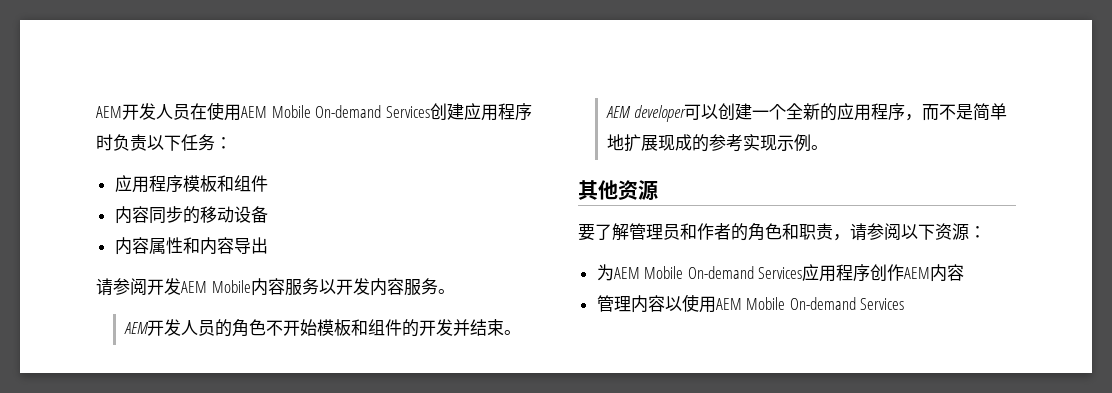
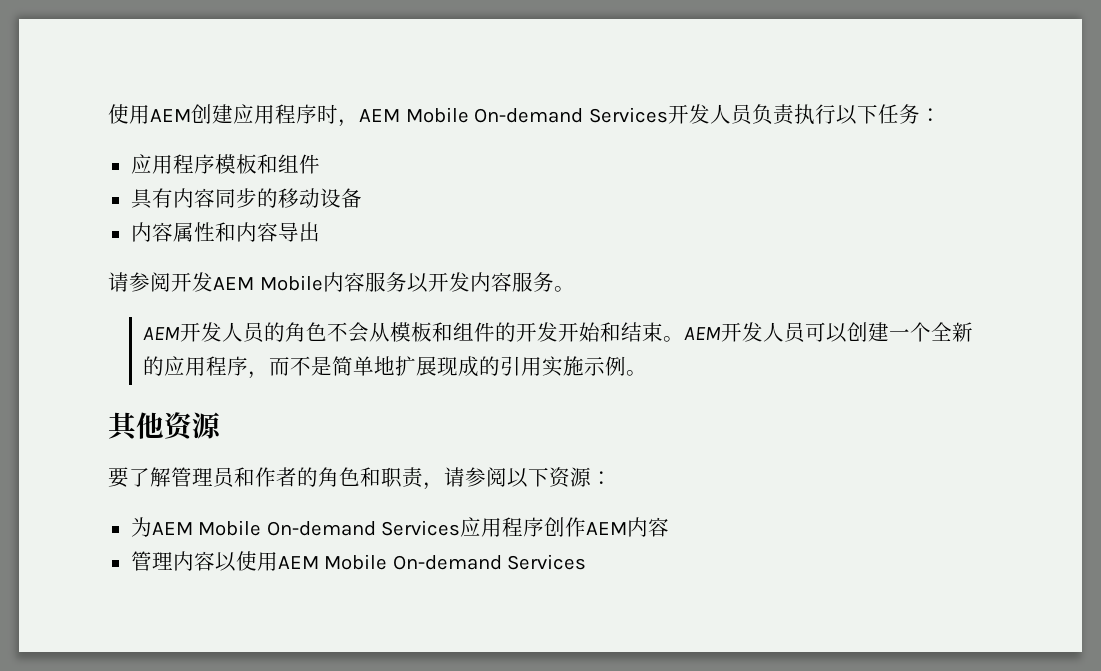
[96,102,532,121] [96,134,147,151] AEM开发人员在使用AEM Mobile On-demand Services创建应用程序时负责 -> [108,104,836,127] 使用AEM创建应用程序时，AEM Mobile On-demand Services开发人员负责执行
(268, 183) none -> [130,188,173,209] 具有
[283,319,318,336] 开始 -> [348,322,391,343] 会从
[453,319,471,336] 并 -> [558,322,622,342] 开始和
[633,105,686,122] developer -> [721,322,807,343] 开发人员
[709,134,778,152] 参考实现 -> [500,356,585,377] 引用实施

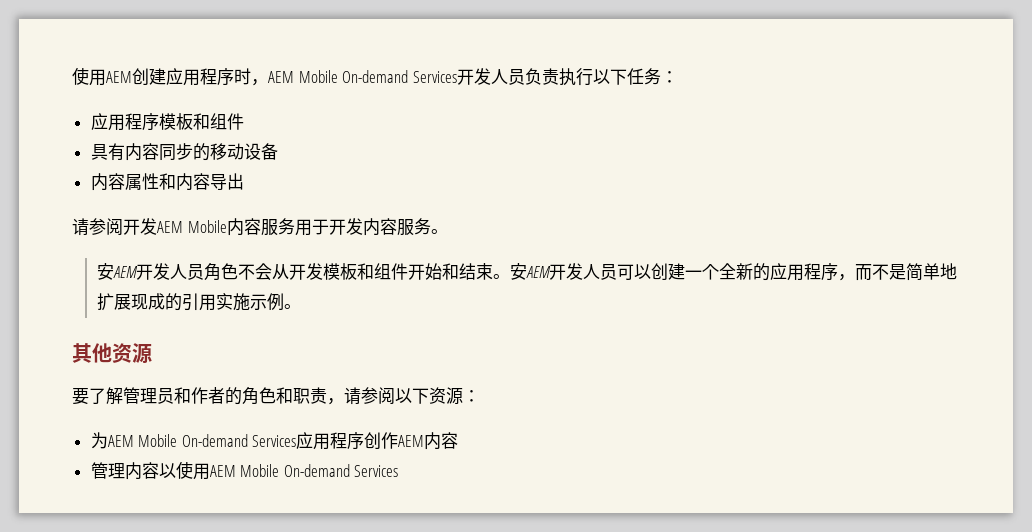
[406,273,428,293] 以 -> [294,219,329,236] 用于
[143,322,286,343] AEM开发人员的 -> [96,263,204,280] 安AEM开发人员
[390,322,559,342] 模板和组件的开发 -> [288,263,408,280] 开发模板和组件
(685, 339) none -> [509,263,527,280] 安

